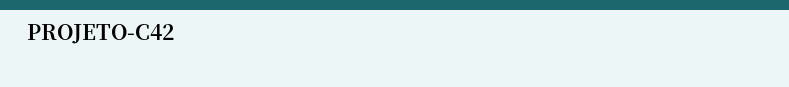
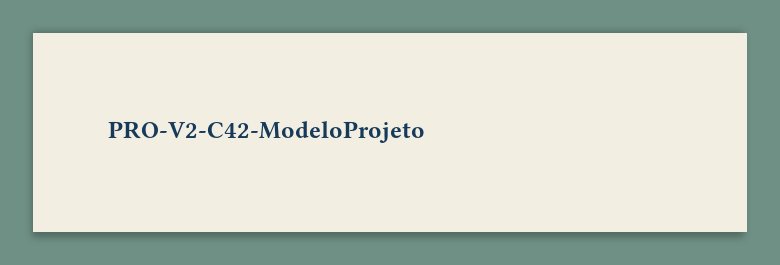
[27,24,174,44] PROJETO-C42 -> [108,121,425,143] PRO-V2-C42-ModeloProjeto

